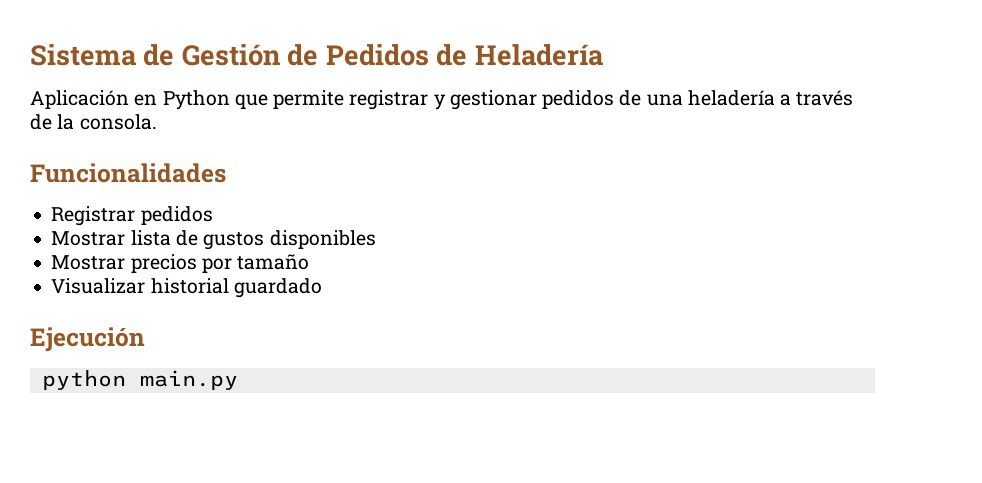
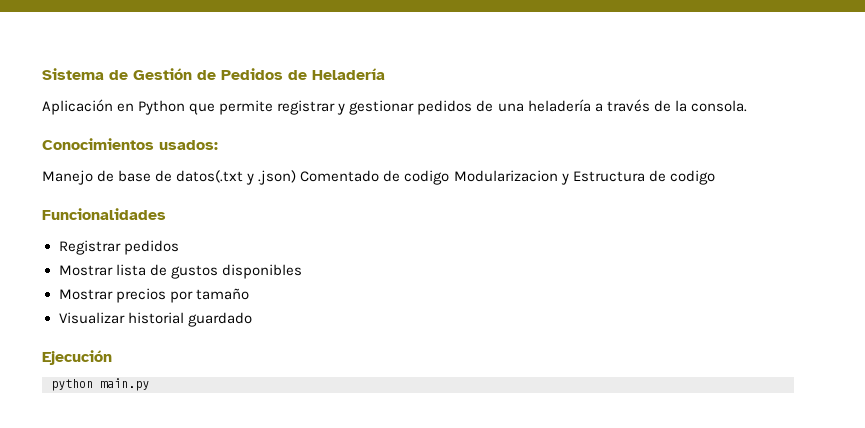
(157, 122) none -> [42,138,218,150] [42,170,715,185] // Conocimientos usados: // Manejo de base de datos(.txt y .json) Comentado de codigo Modularizacion y Estructura de codigo

